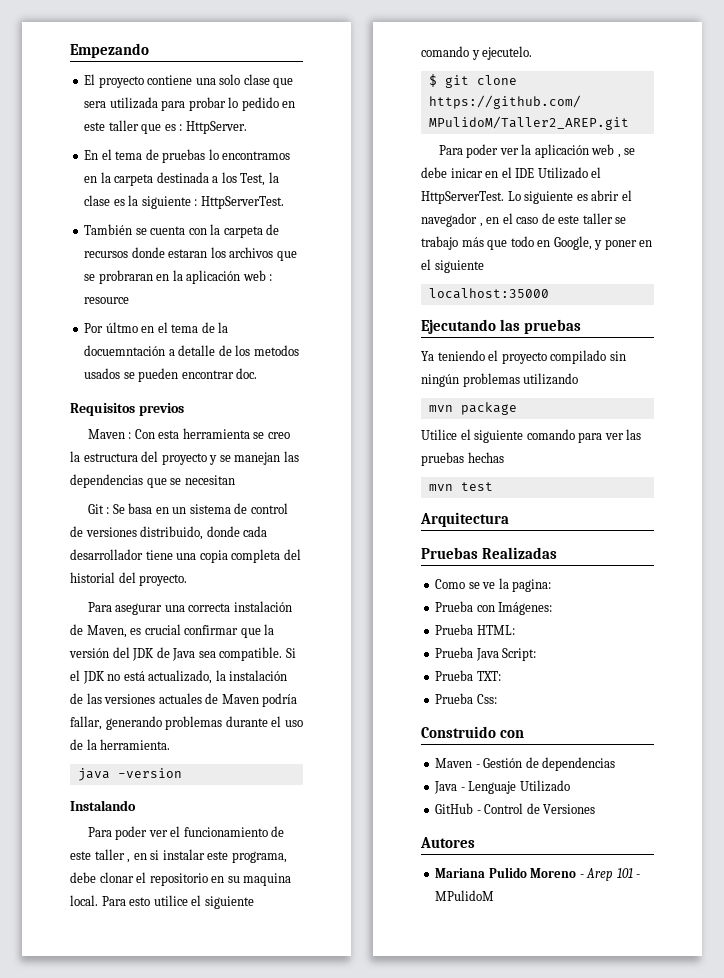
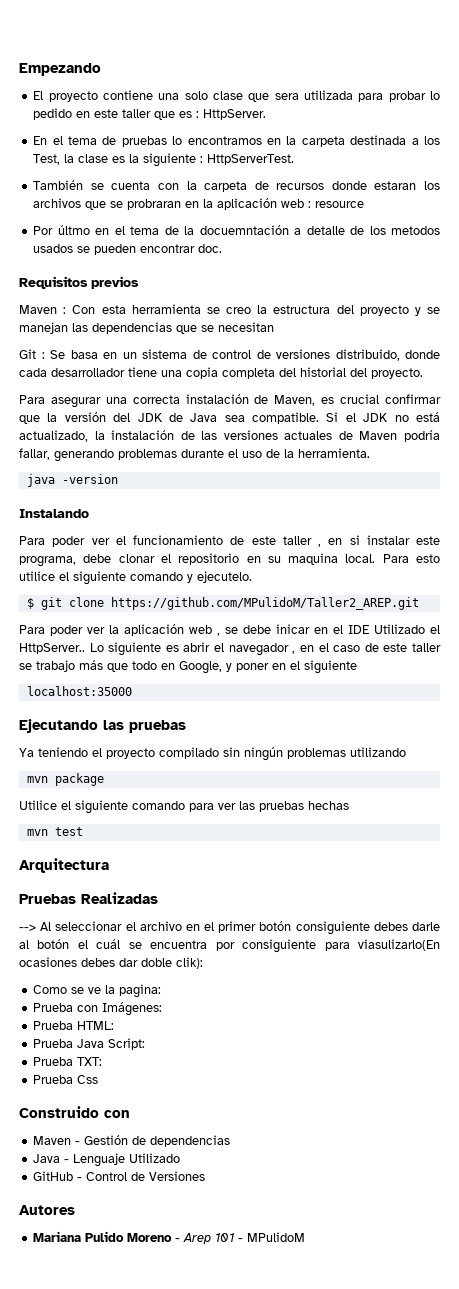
[421,191,504,204] HttpServerTest. -> [19,643,85,654] HttpServer..
(557, 553) none -> [19,921,441,935] [19,939,441,953] [19,957,203,969] // --> Al seleccionar el archivo en el primer botón consiguiente debes darle al botón el cuál se encuentra por consiguiente para viasulizarlo(En ocasiones debes dar doble clik):
[476,694,497,704] Css: -> [77,1075,99,1084] Css

